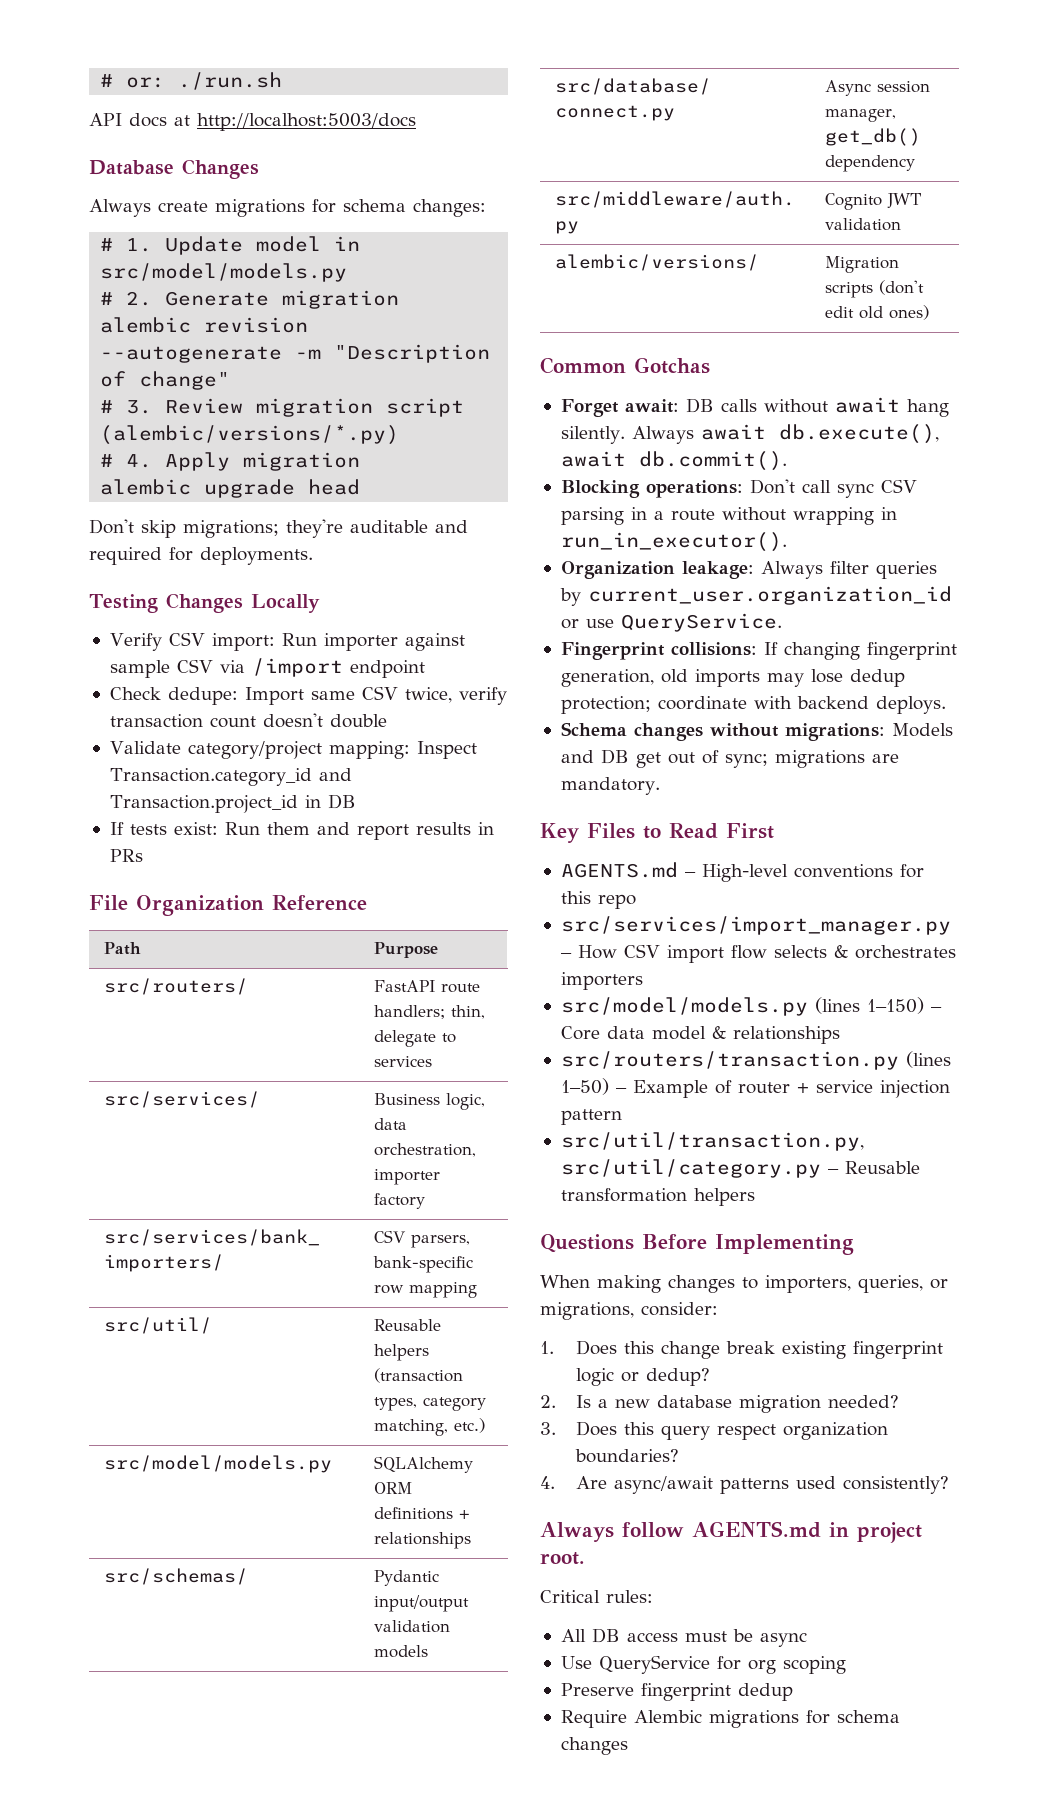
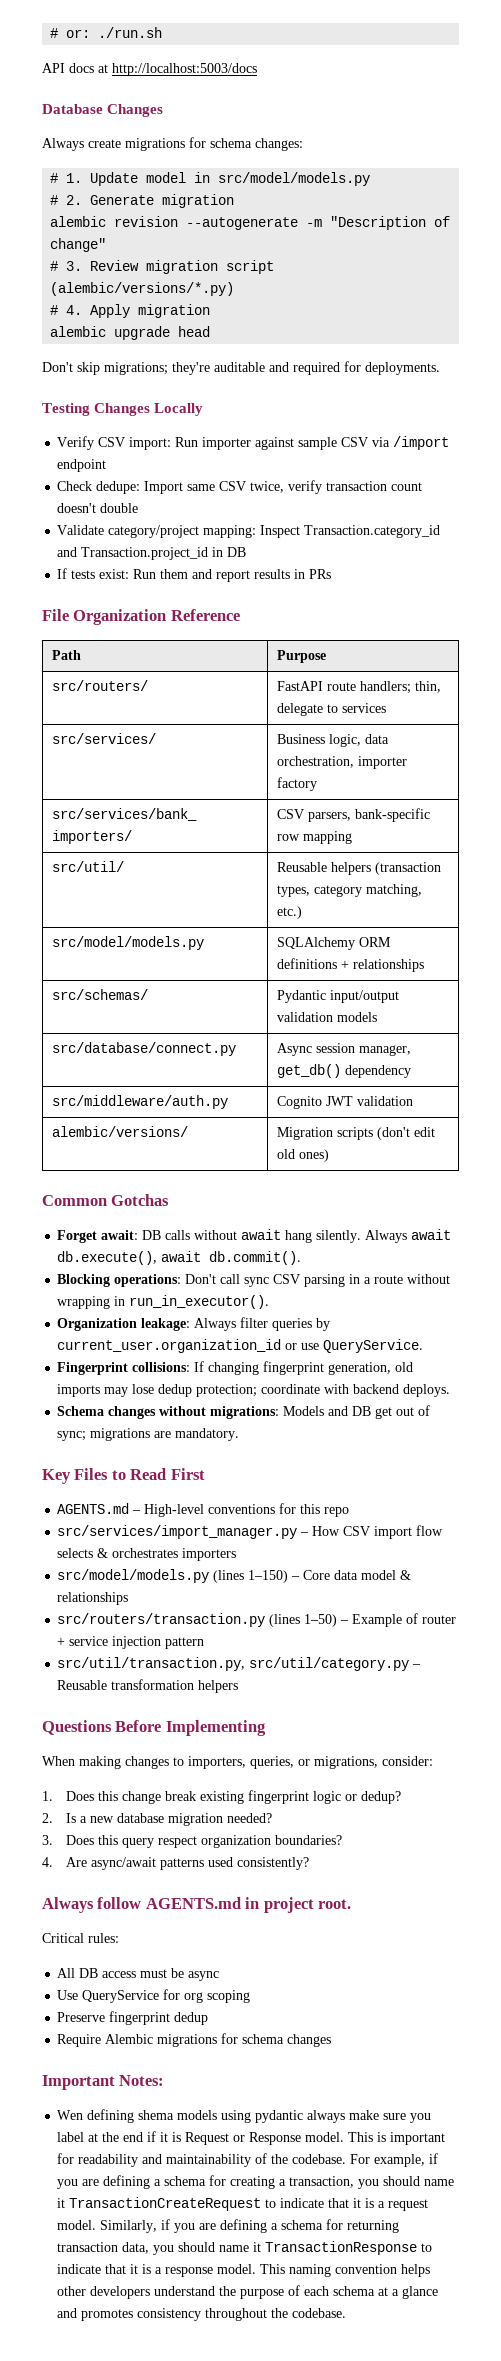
(628, 1746) none -> [42,2075,165,2090] [57,2109,432,2123] [57,2131,446,2145] [57,2153,439,2167] [57,2175,455,2189] [57,2197,429,2211] [57,2219,400,2233] [57,2241,433,2255] [57,2264,431,2277] [57,2285,439,2299] [57,2308,347,2321] // Important Notes: // Wen defining shema models using pydantic always make sure you label at the end if it is Request or Response model. This is important for readability and maintainability of the codebase. For example, if you are defining a schema for creating a transaction, you should name it TransactionCreateRequest to indicate that it is a request model. Similarly, if you are defining a schema for returning transaction data, you should name it TransactionResponse to indicate that it is a response model. This naming convention helps other developers understand the purpose of each schema at a glance and promotes consistency throughout the codebase.

